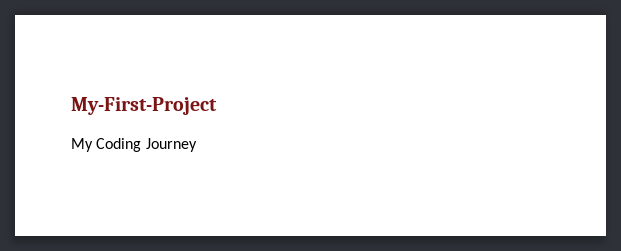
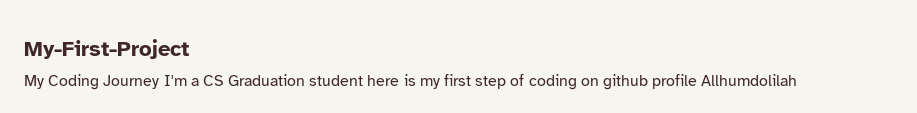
(197, 145) none -> [163,74,798,90] I'm a CS Graduation student here is my first step of coding on github profile Allhumdolilah

